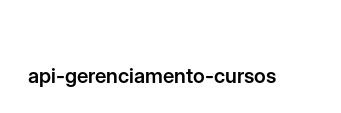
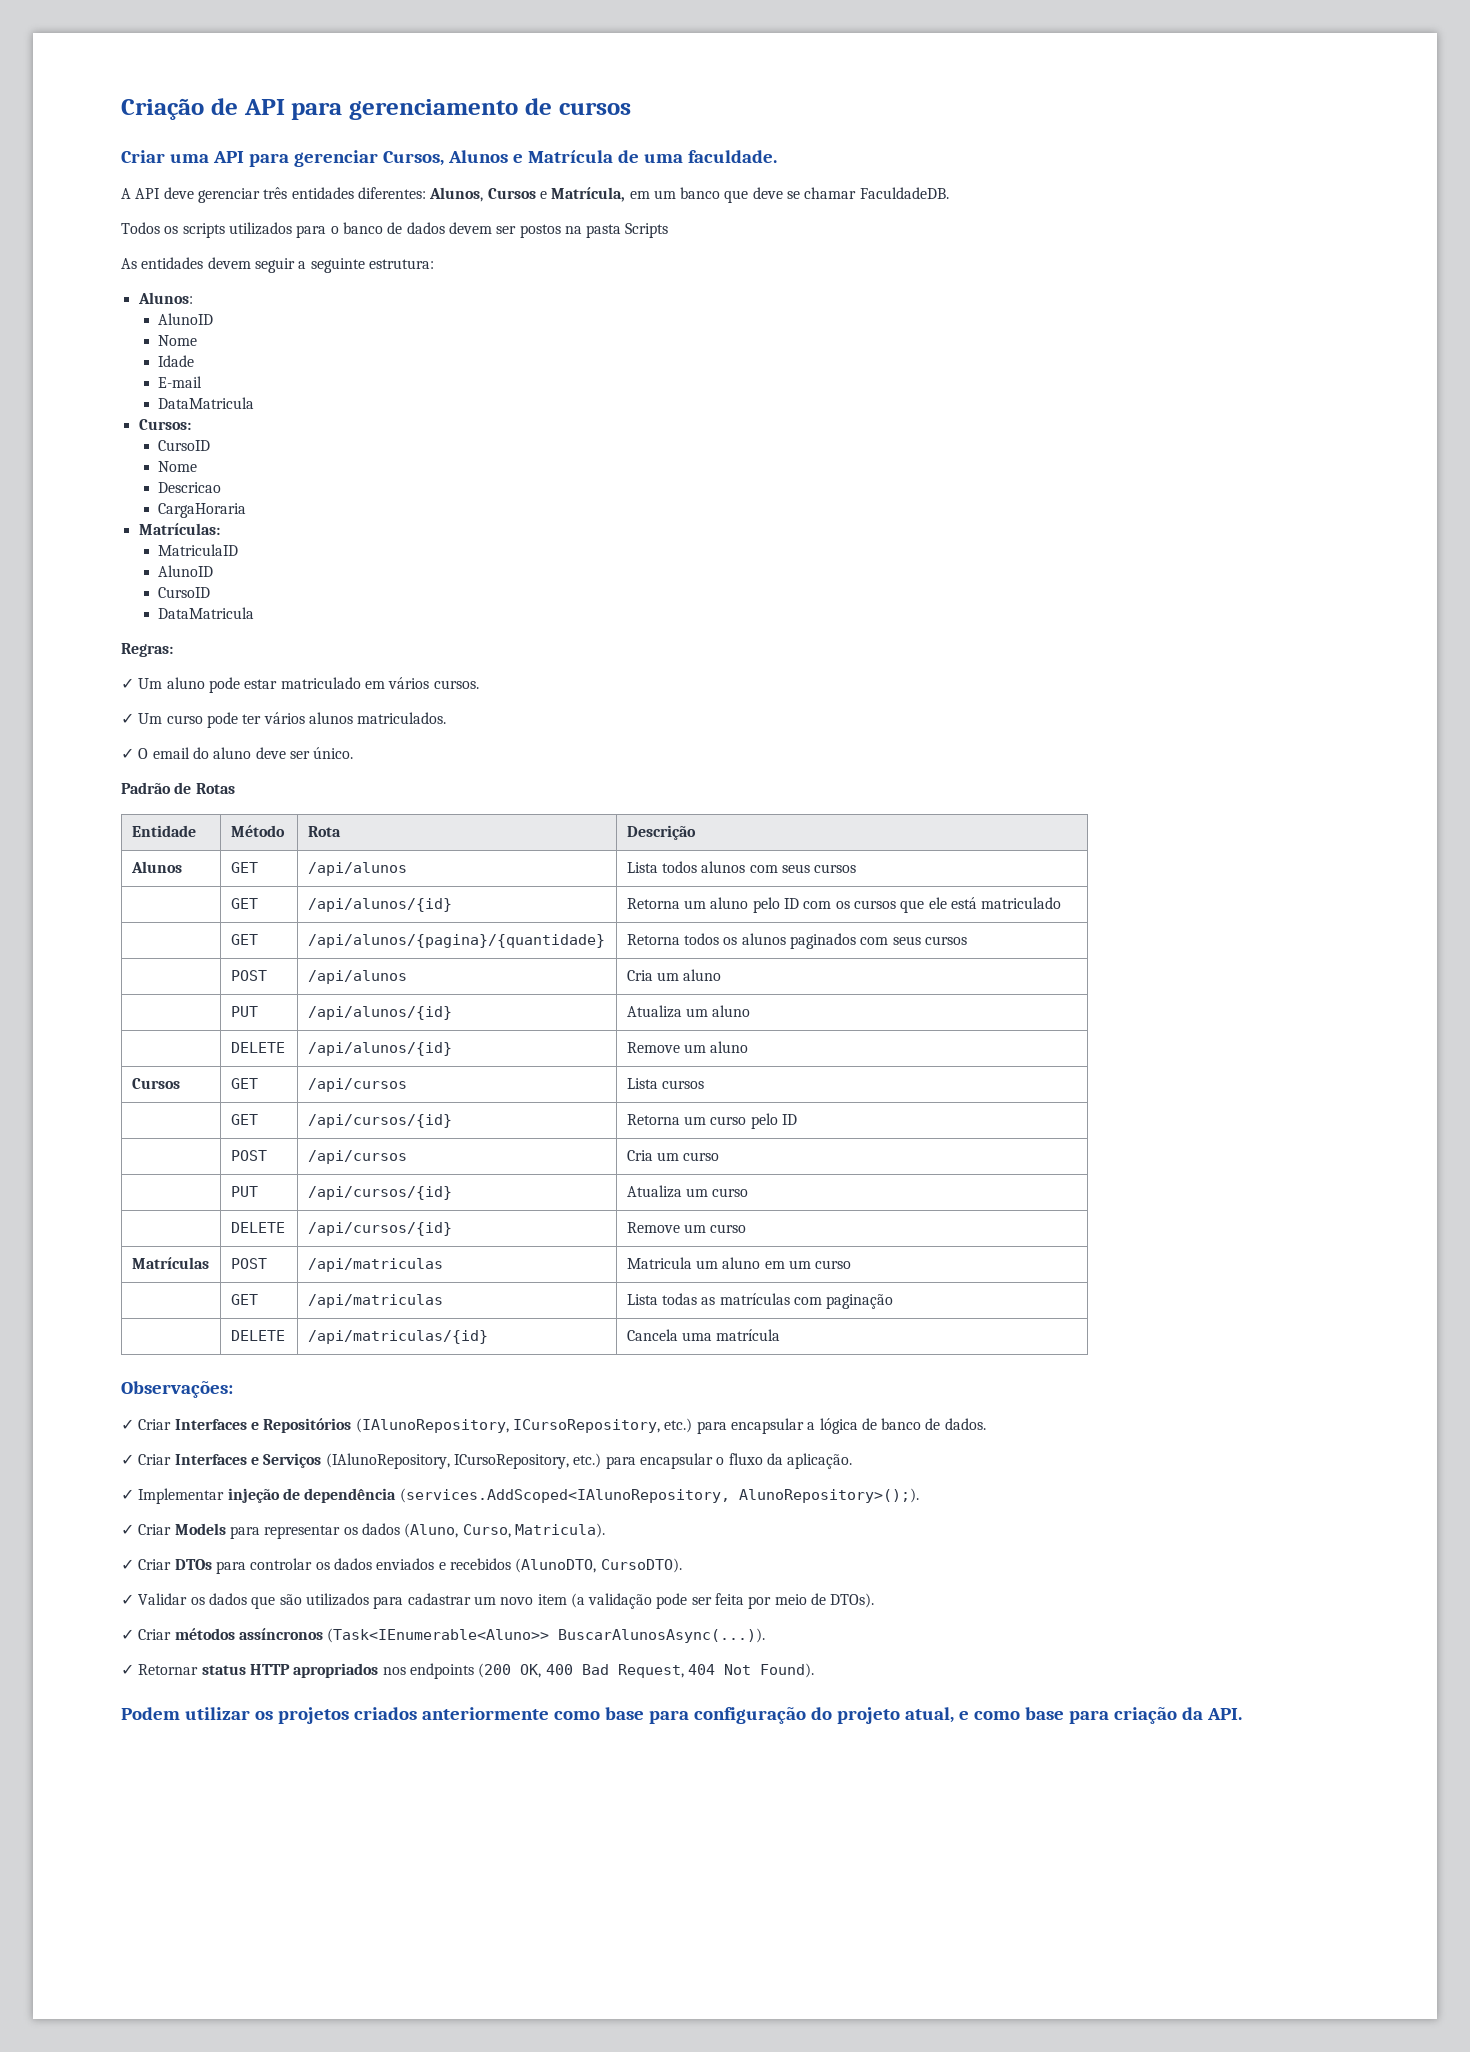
[28,68,276,87] api-gerenciamento-cursos -> [121,98,631,120] [121,150,777,167] [121,187,949,203] [121,222,669,238] [121,257,434,273] [137,292,193,304] [158,313,214,325] [158,335,198,346] [158,355,195,367] [158,376,203,388] [158,397,255,409] [138,419,191,430] [158,440,211,451] [158,461,198,472] [158,482,222,493] [158,503,247,518] [138,523,220,535] [158,544,239,556] [158,565,214,577] [158,587,211,598] [158,607,255,619] [121,643,173,657] [121,677,479,693] [121,712,447,728] [121,747,354,759] [121,782,235,794] [131,825,196,837] [230,825,285,837] [307,826,341,837] [626,825,696,840] [130,861,182,873] [230,862,258,873] [307,862,407,876] [626,861,857,873] [230,898,258,909] [307,898,452,912] [626,897,1062,913] [230,934,258,945] [307,934,605,948] [626,933,968,949] [230,970,267,981] [307,970,407,984] [626,969,722,981] [230,1006,258,1017] [307,1006,452,1020] [626,1005,751,1018] [230,1042,285,1053] [307,1042,452,1056] [626,1041,749,1053] [131,1078,180,1089] [230,1078,258,1089] [307,1078,407,1092] [626,1078,705,1089] [230,1114,258,1125] [307,1114,452,1128] [626,1113,798,1129] [230,1150,267,1161] [307,1150,407,1164] [626,1150,720,1161] [230,1186,258,1197] [307,1186,452,1200] [626,1185,749,1198] [230,1222,285,1233] [307,1222,452,1236] [626,1222,747,1233] [131,1257,209,1269] [230,1258,267,1269] [307,1258,443,1272] [626,1257,852,1269] [230,1294,258,1305] [307,1294,443,1308] [626,1293,894,1309] [230,1330,285,1341] [307,1330,488,1344] [626,1329,781,1341] [121,1381,233,1398] [121,1418,986,1434] [121,1453,853,1469] [121,1488,919,1504] [121,1523,605,1539] [121,1558,682,1574] [121,1593,875,1609] [121,1628,766,1643] [121,1663,814,1679] [121,1707,1242,1724] Criação de API para gerenciamento de cursos // Criar uma API para gerenciar Cursos, Alunos e Matrícula de uma faculdade. // A API deve gerenciar três entidades diferentes: Alunos, Cursos e Matrícula, em um banco que deve se chamar FaculdadeDB. // Todos os scripts utilizados para o banco de dados devem ser postos na pasta Scripts // As entidades devem seguir a seguinte estrutura: // Alunos: // AlunoID // Nome // Idade // E-mail // DataMatricula // Cursos: // CursoID // Nome // Descricao // CargaHoraria // Matrículas: // MatriculaID // AlunoID // CursoID // DataMatricula // Regras: // ✓ Um aluno pode estar matriculado em vários cursos. // ✓ Um curso pode ter vários alunos matriculados. // ✓ O email do aluno deve ser único. // Padrão de Rotas // Entidade | Método | Rota | Descrição // Alunos | GET | /api/alunos | Lista todos alunos com seus cursos // | GET | /api/alunos/{id} | Retorna um aluno pelo ID com os cursos que ele está matriculado // | GET | /api/alunos/{pagina}/{quantidade} | Retorna todos os alunos paginados com seus cursos // | POST | /api/alunos | Cria um aluno // | PUT | /api/alunos/{id} | Atualiza um aluno // | DELETE | /api/alunos/{id} | Remove um aluno // Cursos | GET | /api/cursos | Lista cursos // | GET | /api/cursos/{id} | Retorna um curso pelo ID // | POST | /api/cursos | Cria um curso // | PUT | /api/cursos/{id} | Atualiza um curso // | DELETE | /api/cursos/{id} | Remove um curso // Matrículas | POST | /api/matriculas | Matricula um aluno em um curso // | GET | /api/matriculas | Lista todas as matrículas com paginação // | DELETE | /api/matriculas/{id} | Cancela uma matrícula // Observações: // ✓ Criar Interfaces e Repositórios (IAlunoRepository, ICursoRepository, etc.) para encapsular a lógica de banco de dados. // ✓ Criar Interfaces e Serviços (IAlunoRepository, ICursoRepository, etc.) para encapsular o fluxo da aplicação. // ✓ Implementar injeção de dependência (services.AddScoped<IAlunoRepository, AlunoRepository>();). // ✓ Criar Models para representar os dados (Aluno, Curso, Matricula). // ✓ Criar DTOs para controlar os dados enviados e recebidos (AlunoDTO, CursoDTO). // ✓ Validar os dados que são utilizados para cadastrar um novo item (a validação pode ser feita por meio de DTOs). // ✓ Criar métodos assíncronos (Task<IEnumerable<Aluno>> BuscarAlunosAsync(...)). // ✓ Retornar status HTTP apropriados nos endpoints (200 OK, 400 Bad Request, 404 Not Found). // Podem utilizar os projetos criados anteriormente como base para configuração do projeto atual, e como base para criação da API.

